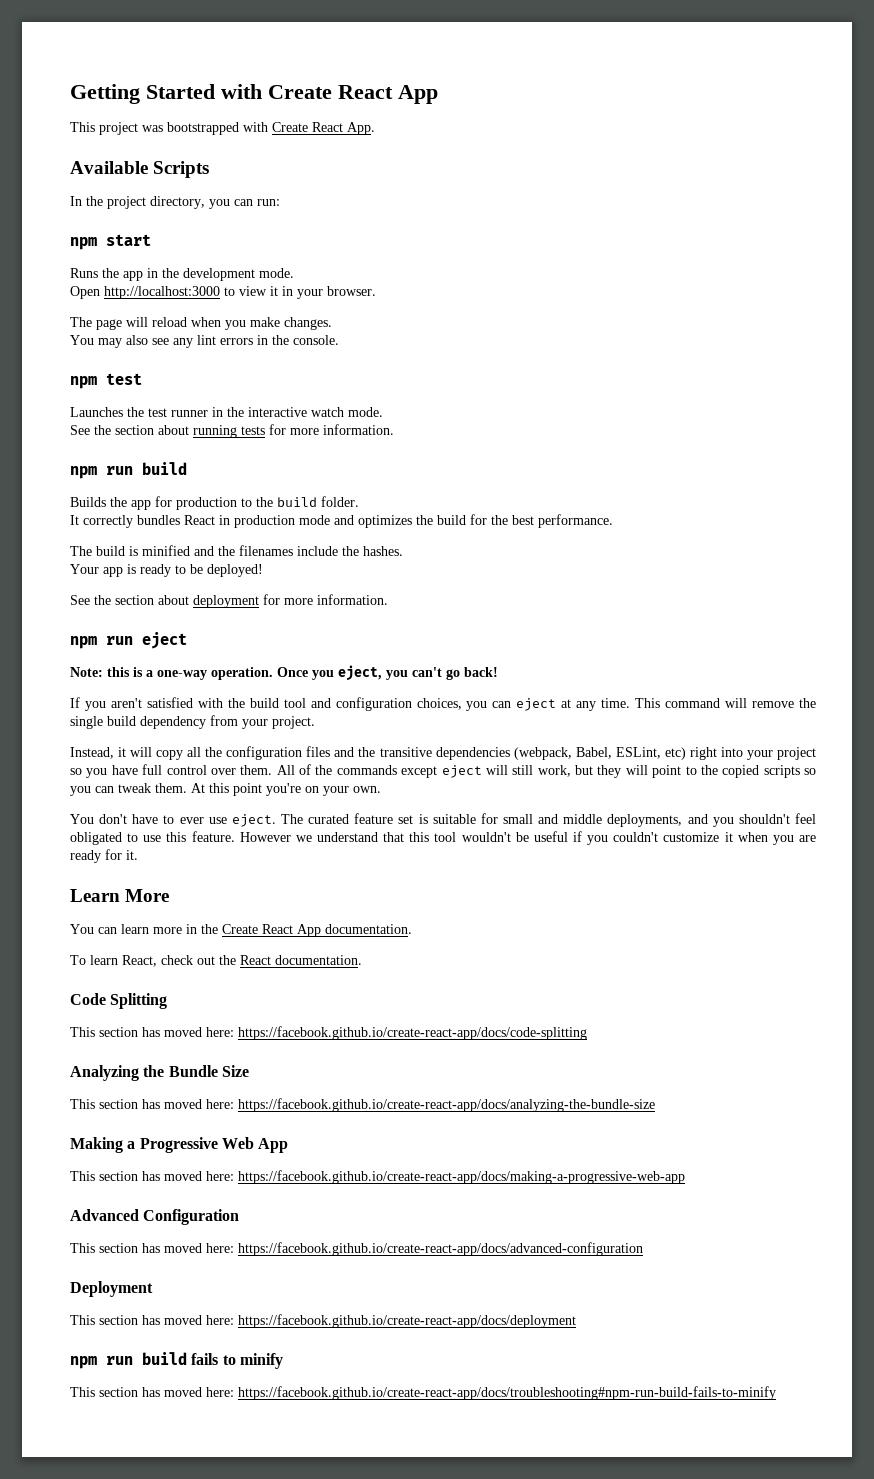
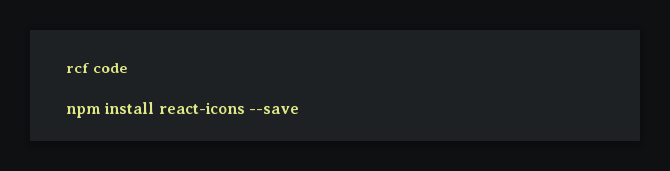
[70,84,438,104] [70,122,375,135] [70,161,210,178] [70,196,280,209] [70,234,151,250] [70,268,294,281] [70,286,376,299] [70,317,332,330] [70,335,339,348] [70,373,142,389] [70,407,383,417] [70,424,394,438] [70,462,187,479] [70,496,359,510] [70,514,613,528] [70,545,403,556] [70,564,263,577] [70,594,388,608] [70,632,187,649] [70,665,498,681] [70,697,817,711] [70,715,315,729] [70,746,816,760] [70,764,816,778] [70,783,381,796] [70,813,816,827] [70,831,816,845] [70,849,138,863] [70,889,170,902] [70,924,412,937] [70,955,362,967] [70,993,168,1009] [70,1026,587,1040] [70,1065,249,1081] [70,1098,655,1112] [70,1137,289,1153] [70,1170,685,1184] [70,1209,240,1225] [70,1242,643,1256] [70,1281,153,1297] [70,1314,576,1328] [70,1352,283,1369] [70,1386,776,1400] Getting Started with Create React App // This project was bootstrapped with Create React App. // Available Scripts // In the project directory, you can run: // npm start // Runs the app in the development mode. // Open http://localhost:3000 to view it in your browser. // The page will reload when you make changes. // You may also see any lint errors in the console. // npm test // Launches the test runner in the interactive watch mode. // See the section about running tests for more information. // npm run build // Builds the app for production to the build folder. // It correctly bundles React in production mode and optimizes the build for the best performance. // The build is minified and the filenames include the hashes. // Your app is ready to be deployed! // See the section about deployment for more information. // npm run eject // Note: this is a one-way operation. Once you eject, you can't go back! // If you aren't satisfied with the build tool and configuration choices, you can eject at any time. This command will remove the single build dependency from your project. // Instead, it will copy all the configuration files and the transitive dependencies (webpack, Babel, ESLint, etc) right into your project so you have full control over them. All of the commands except eject will still work, but they will point to the copied scripts so you can tweak them. At this point you're on your own. // You don't have to ever use eject. The curated feature set is suitable for small and middle deployments, and you shouldn't feel obligated to use this feature. However we understand that this tool wouldn't be useful if you couldn't customize it when you are ready for it. // Learn More // You can learn more in the Create React App documentation. // To learn React, check out the React documentation. // Code Splitting // This section has moved here: https://facebook.github.io/create-react-app/docs/code-splitting // Analyzing the Bundle Size // This section has moved here: https://facebook.github.io/create-react-app/docs/analyzing-the-bundle-size // Making a Progressive Web App // This section has moved here: https://facebook.github.io/create-react-app/docs/making-a-progressive-web-app // Advanced Configuration // This section has moved here: https://facebook.github.io/create-react-app/docs/advanced-configuration // Deployment // This section has moved here: https://facebook.github.io/create-react-app/docs/deployment // npm run build fails to minify // This section has moved here: https://facebook.github.io/create-react-app/docs/troubleshooting#npm-run-build-fails-to-minify -> [66,63,129,73] [66,102,299,118] rcf code // npm install react-icons --save

